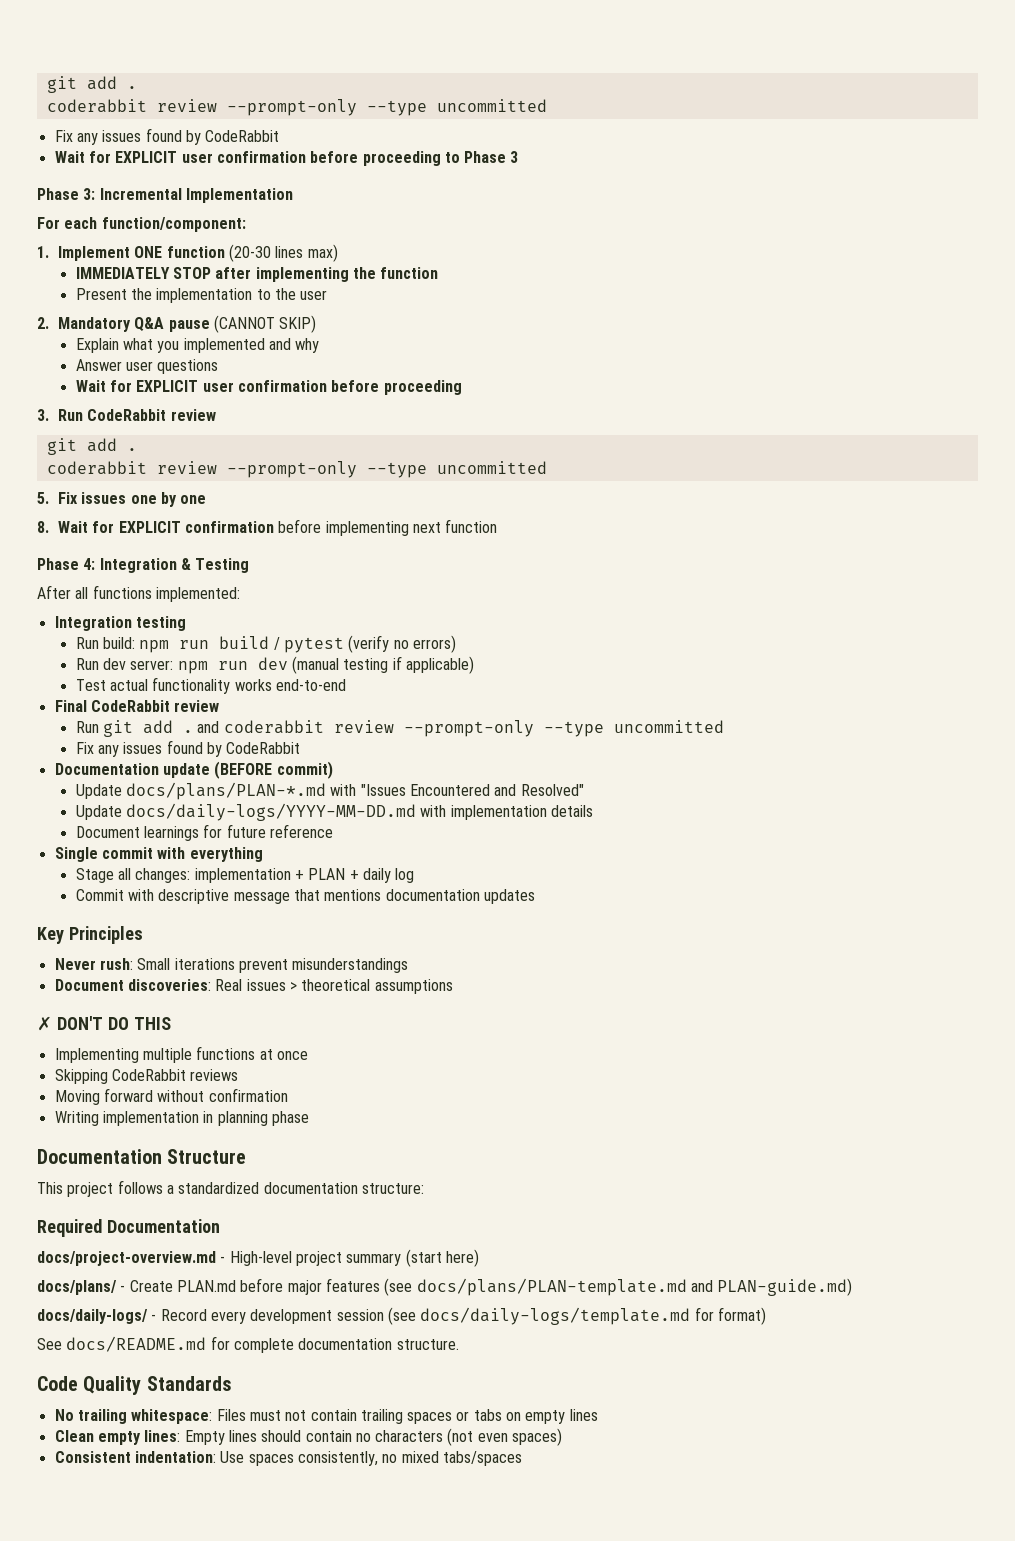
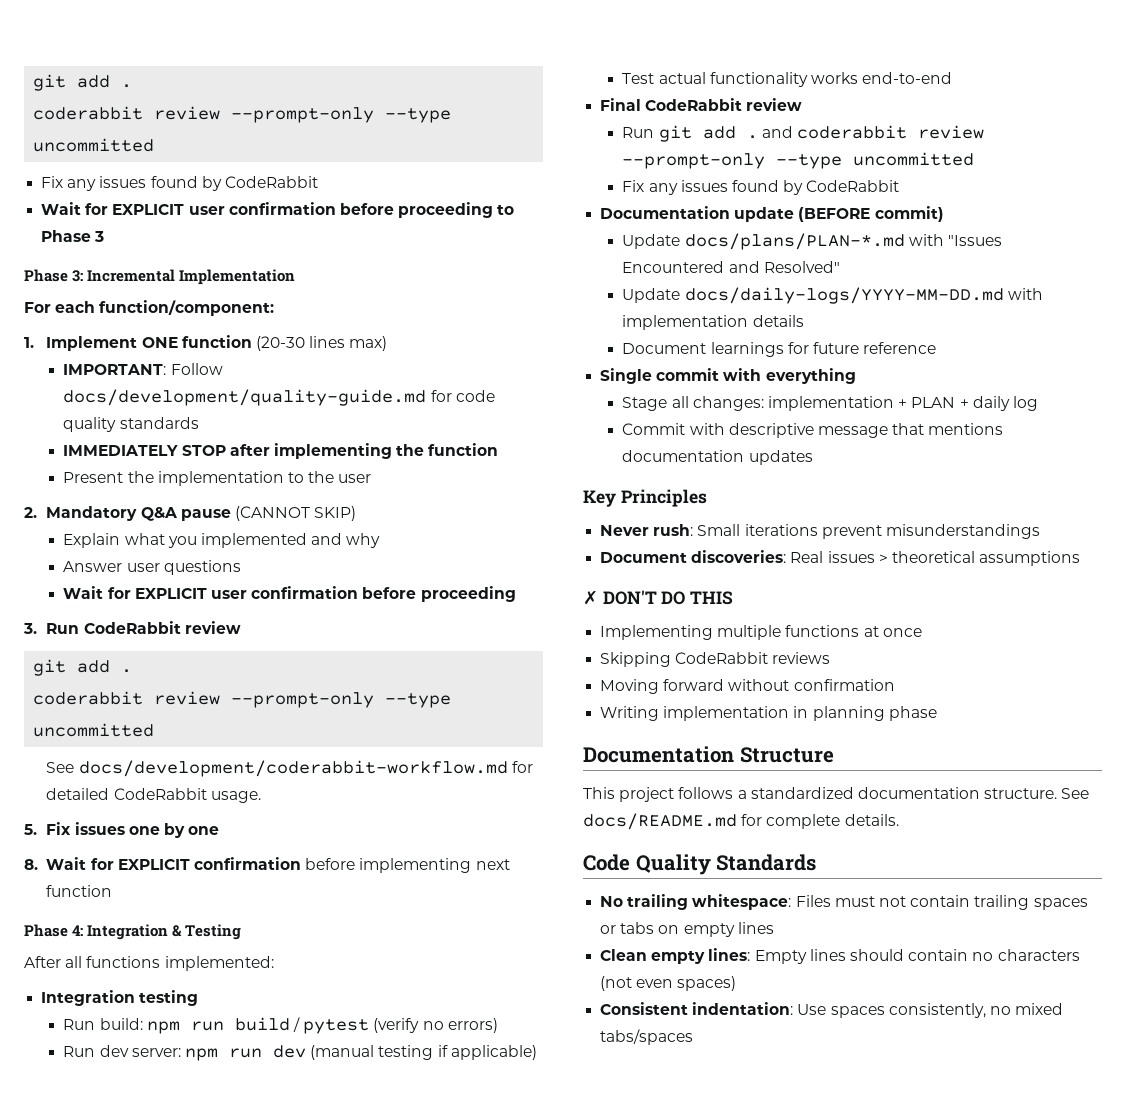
(338, 253) none -> [63,363,223,375] [63,389,495,406] [63,417,199,432] // IMPORTANT: Follow docs/development/quality-guide.md for code quality standards
(547, 467) none -> [46,760,533,777] [46,788,261,803] // See docs/development/coderabbit-workflow.md for detailed CodeRabbit usage.
[361,1183,424,1194] [37,1219,220,1237] [37,1249,479,1267] [37,1278,853,1296] [37,1307,766,1325] structure: // Required Documentation // docs/project-overview.md - High-level project summary (start here) // docs/plans/ - Create PLAN.md before major features (see docs/plans/PLAN-template.md and PLAN-guide.md) // docs/daily-logs/ - Record every development session (see docs/daily-logs/template.md for format) // -> [984,788,1058,799] structure.
[298,1338,459,1350] documentation structure. -> [844,814,899,826] details.

